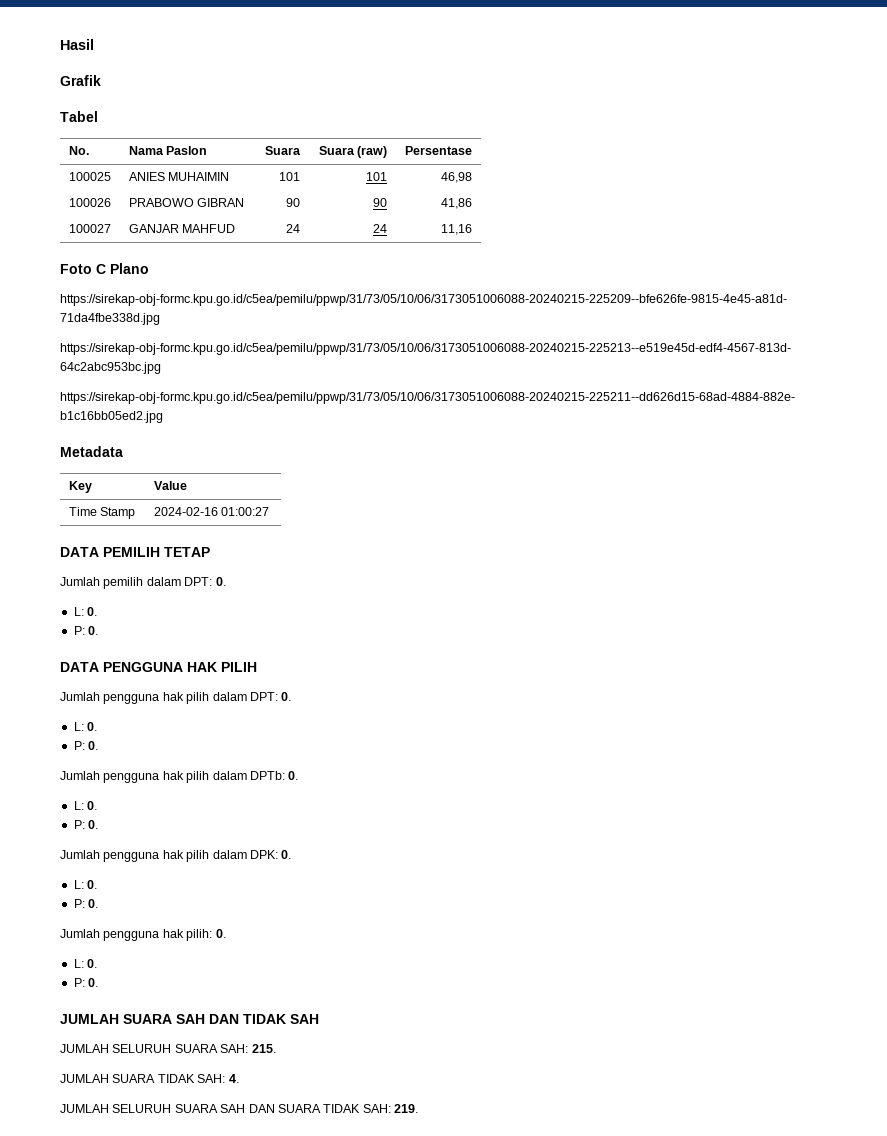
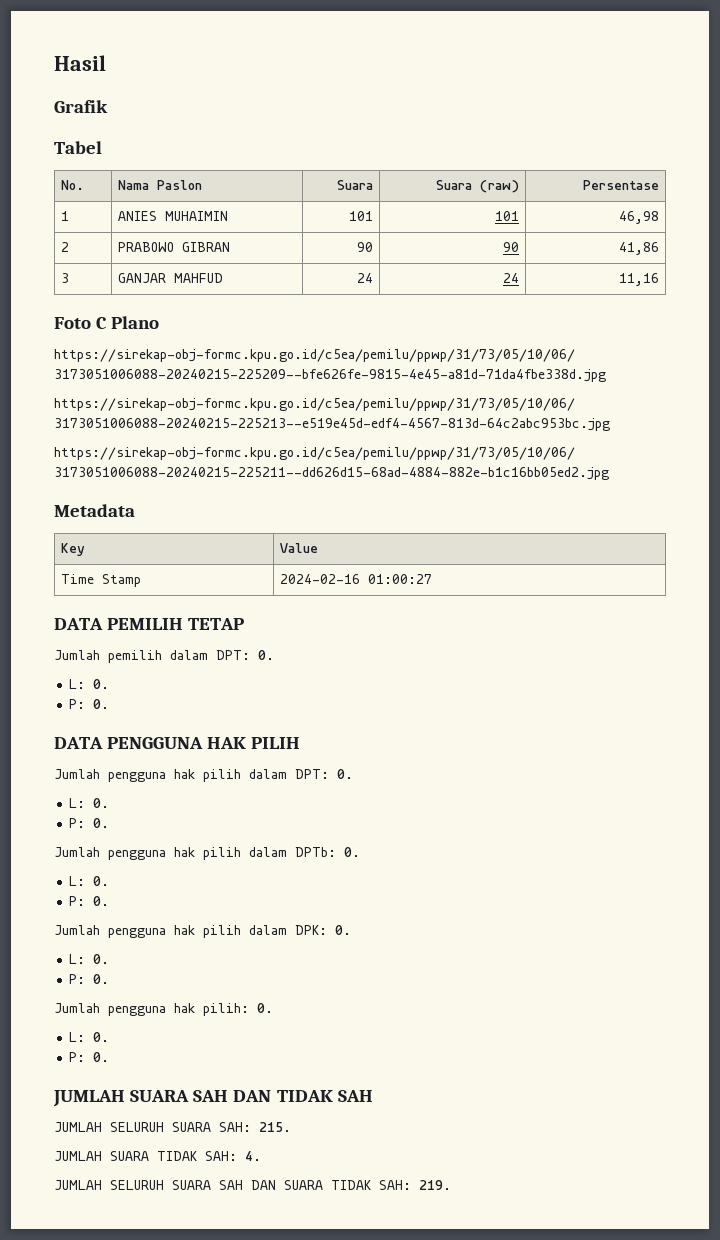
[68,172,111,181] 100025 -> [60,211,69,221] 1
[68,198,111,207] 100026 -> [60,242,69,252] 2
[68,224,111,233] 100027 -> [60,273,69,283] 3

